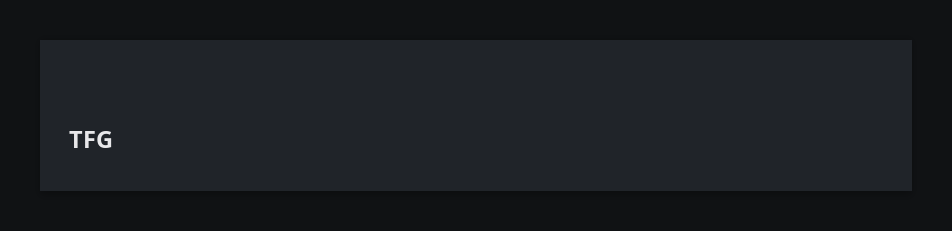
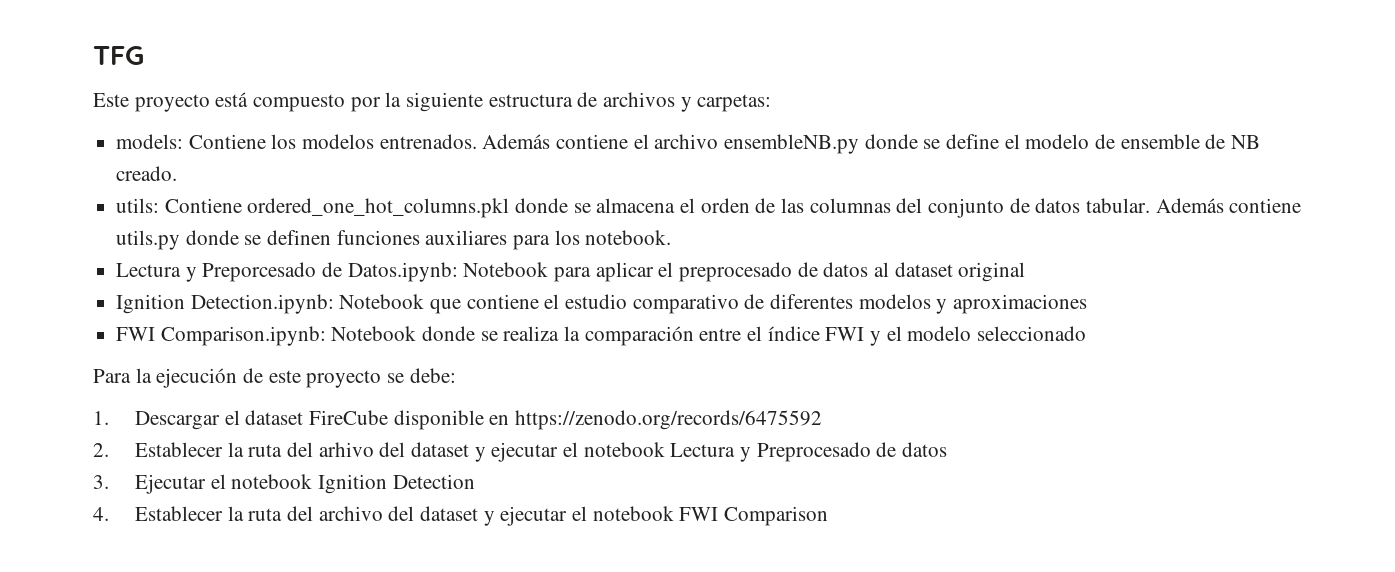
(113, 139) none -> [93,92,772,112] [116,134,1261,154] [116,166,178,181] [116,198,1302,218] [116,230,672,250] [116,262,1026,282] [116,294,1088,314] [116,326,1087,346] [93,368,456,388] [93,410,822,430] [93,442,947,462] [93,474,475,494] [93,506,828,526] // Este proyecto está compuesto por la siguiente estructura de archivos y carpetas: // models: Contiene los modelos entrenados. Además contiene el archivo ensembleNB.py donde se define el modelo de ensemble de NB creado. // utils: Contiene ordered_one_hot_columns.pkl donde se almacena el orden de las columnas del conjunto de datos tabular. Además contiene utils.py donde se definen funciones auxiliares para los notebook. // Lectura y Preporcesado de Datos.ipynb: Notebook para aplicar el preprocesado de datos al dataset original // Ignition Detection.ipynb: Notebook que contiene el estudio comparativo de diferentes modelos y aproximaciones // FWI Comparison.ipynb: Notebook donde se realiza la comparación entre el índice FWI y el modelo seleccionado // Para la ejecución de este proyecto se debe: // 1. Descargar el dataset FireCube disponible en https://zenodo.org/records/6475592 // 2. Establecer la ruta del arhivo del dataset y ejecutar el notebook Lectura y Preprocesado de datos // 3. Ejecutar el notebook Ignition Detection // 4. Establecer la ruta del archivo del dataset y ejecutar el notebook FWI Comparison

